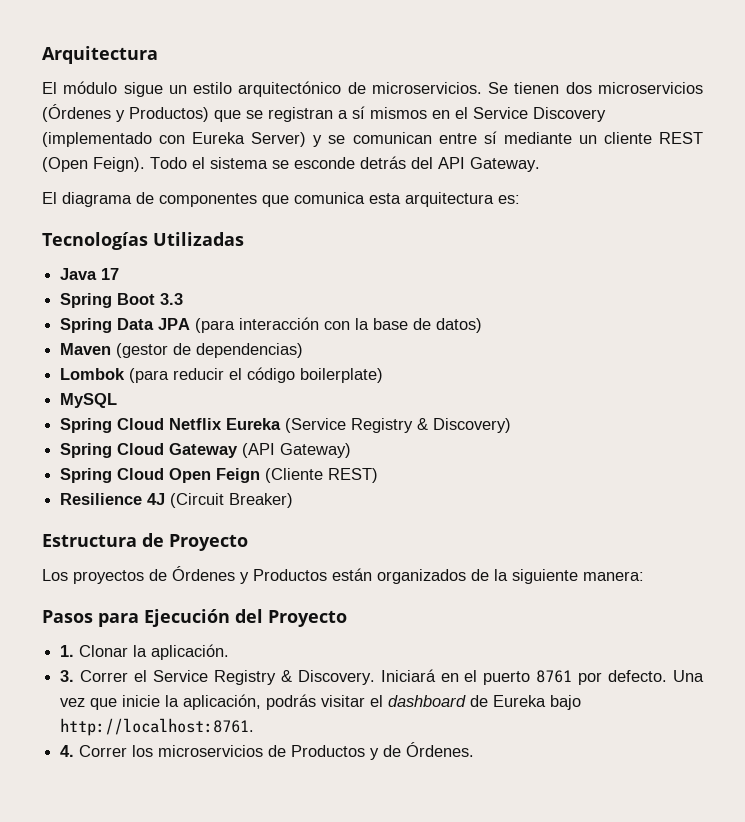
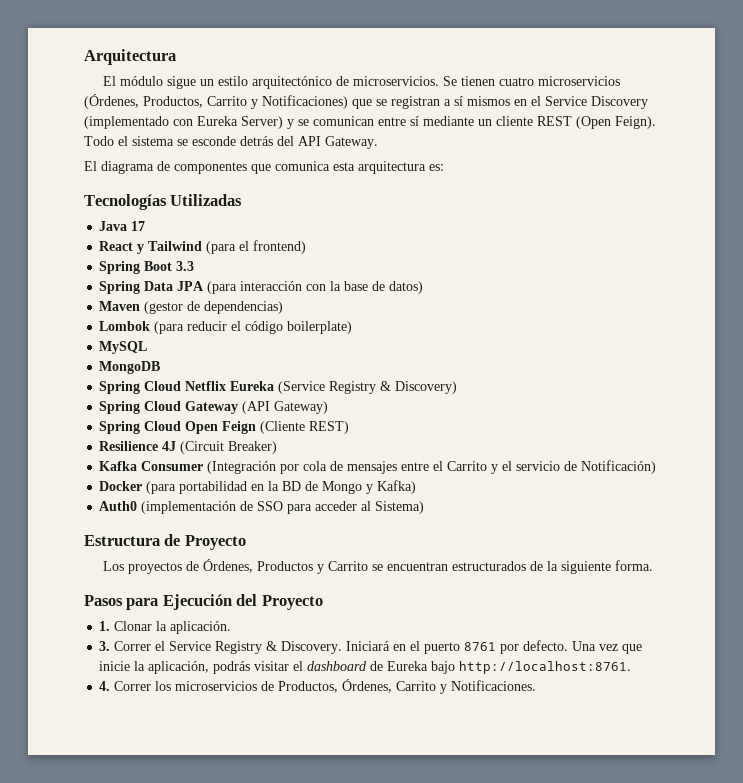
[565,82,703,94] [42,104,209,122] dos microservicios (Órdenes y Productos) -> [498,76,620,86] [84,94,348,109] cuatro microservicios (Órdenes, Productos, Carrito y Notificaciones)
(120, 274) none -> [99,240,307,254] // React y Tailwind (para el frontend)
(118, 400) none -> [99,361,161,374] // MongoDB
(294, 500) none -> [99,460,657,474] [99,480,417,494] [99,501,425,514] // Kafka Consumer (Integración por cola de mensajes entre el Carrito y el servicio de Notificación) // Docker (para portabilidad en la BD de Mongo y Kafka) // Auth0 (implementación de SSO para acceder al Sistema)
[172,566,466,584] Órdenes y Productos están organizados -> [202,559,526,574] Órdenes, Productos y Carrito se encuentran estructurados
[583,571,644,581] manera: -> [614,560,653,571] forma.
[291,742,475,760] Productos y de Órdenes. -> [278,679,537,694] Productos, Órdenes, Carrito y Notificaciones.

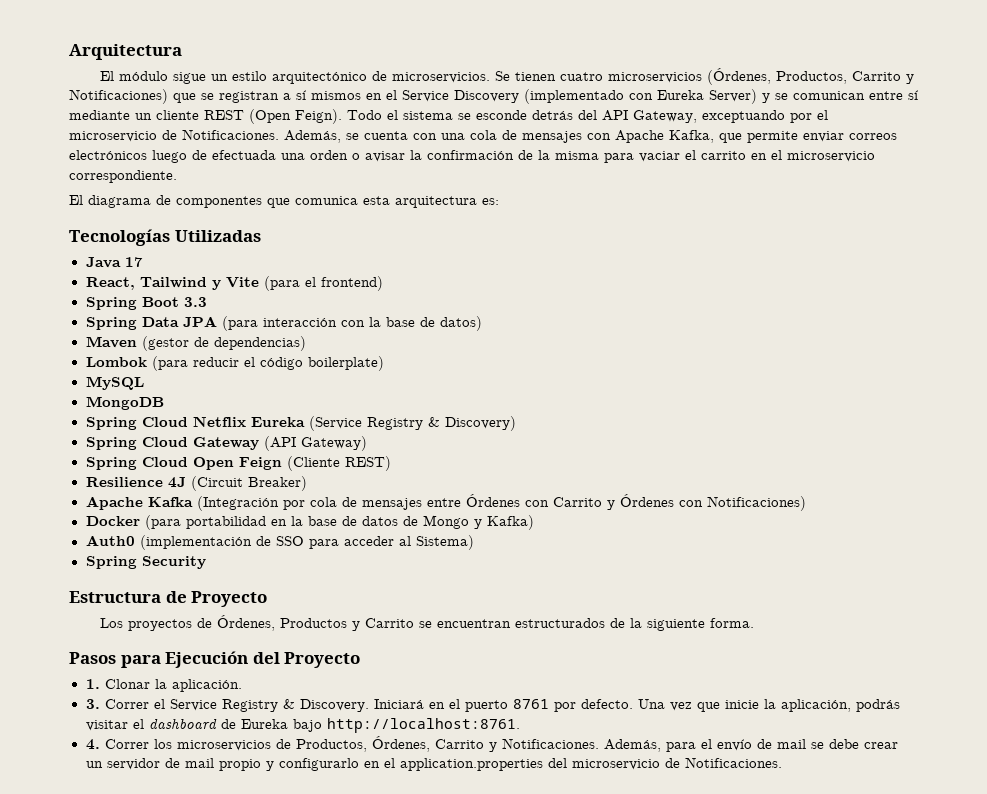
[325,136,378,149] Gateway. -> [633,110,828,123] [69,129,897,143] [69,150,875,163] [69,170,177,183] Gateway, exceptuando por el microservicio de Notificaciones. Además, se cuenta con una cola de mensajes con Apache Kafka, que permite enviar correos electrónicos luego de efectuada una orden o avisar la confirmación de la misma para vaciar el carrito en el microservicio correspondiente.
[99,241,203,254] React y Tailwind -> [85,277,259,290] React, Tailwind y Vite
[99,461,204,471] Kafka Consumer -> [85,496,193,510] Apache Kafka
[433,460,657,474] el Carrito y el servicio de Notificación) -> [465,494,806,511] Órdenes con Carrito y Órdenes con Notificaciones)
[282,481,302,491] BD -> [307,516,398,526] base de datos
(425, 507) none -> [85,556,206,569] // Spring Security
(537, 685) none -> [603,739,898,752] [85,757,782,771] Además, para el envío de mail se debe crear un servidor de mail propio y configurarlo en el application.properties del microservicio de Notificaciones.

